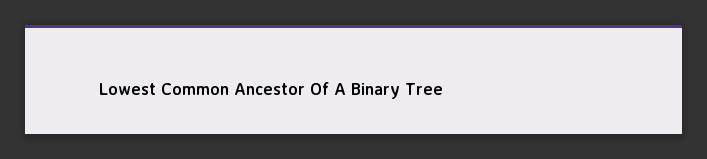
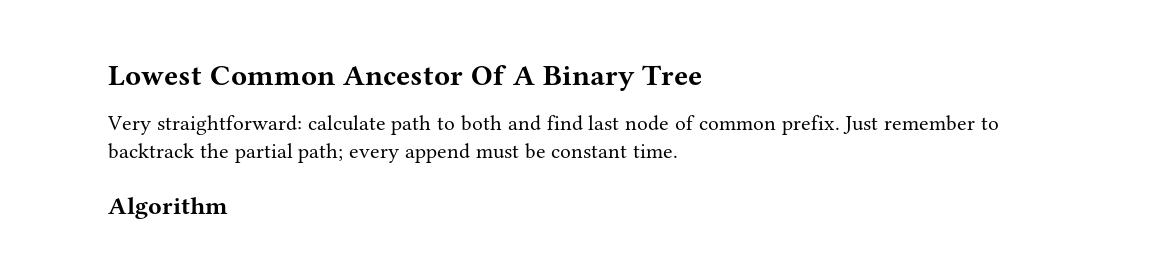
(443, 89) none -> [107,115,1000,135] [108,143,679,163] [108,197,228,219] // Very straightforward: calculate path to both and find last node of common prefix. Just remember to backtrack the partial path; every append must be constant time. // Algorithm

